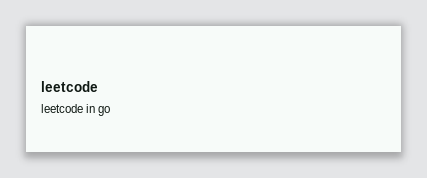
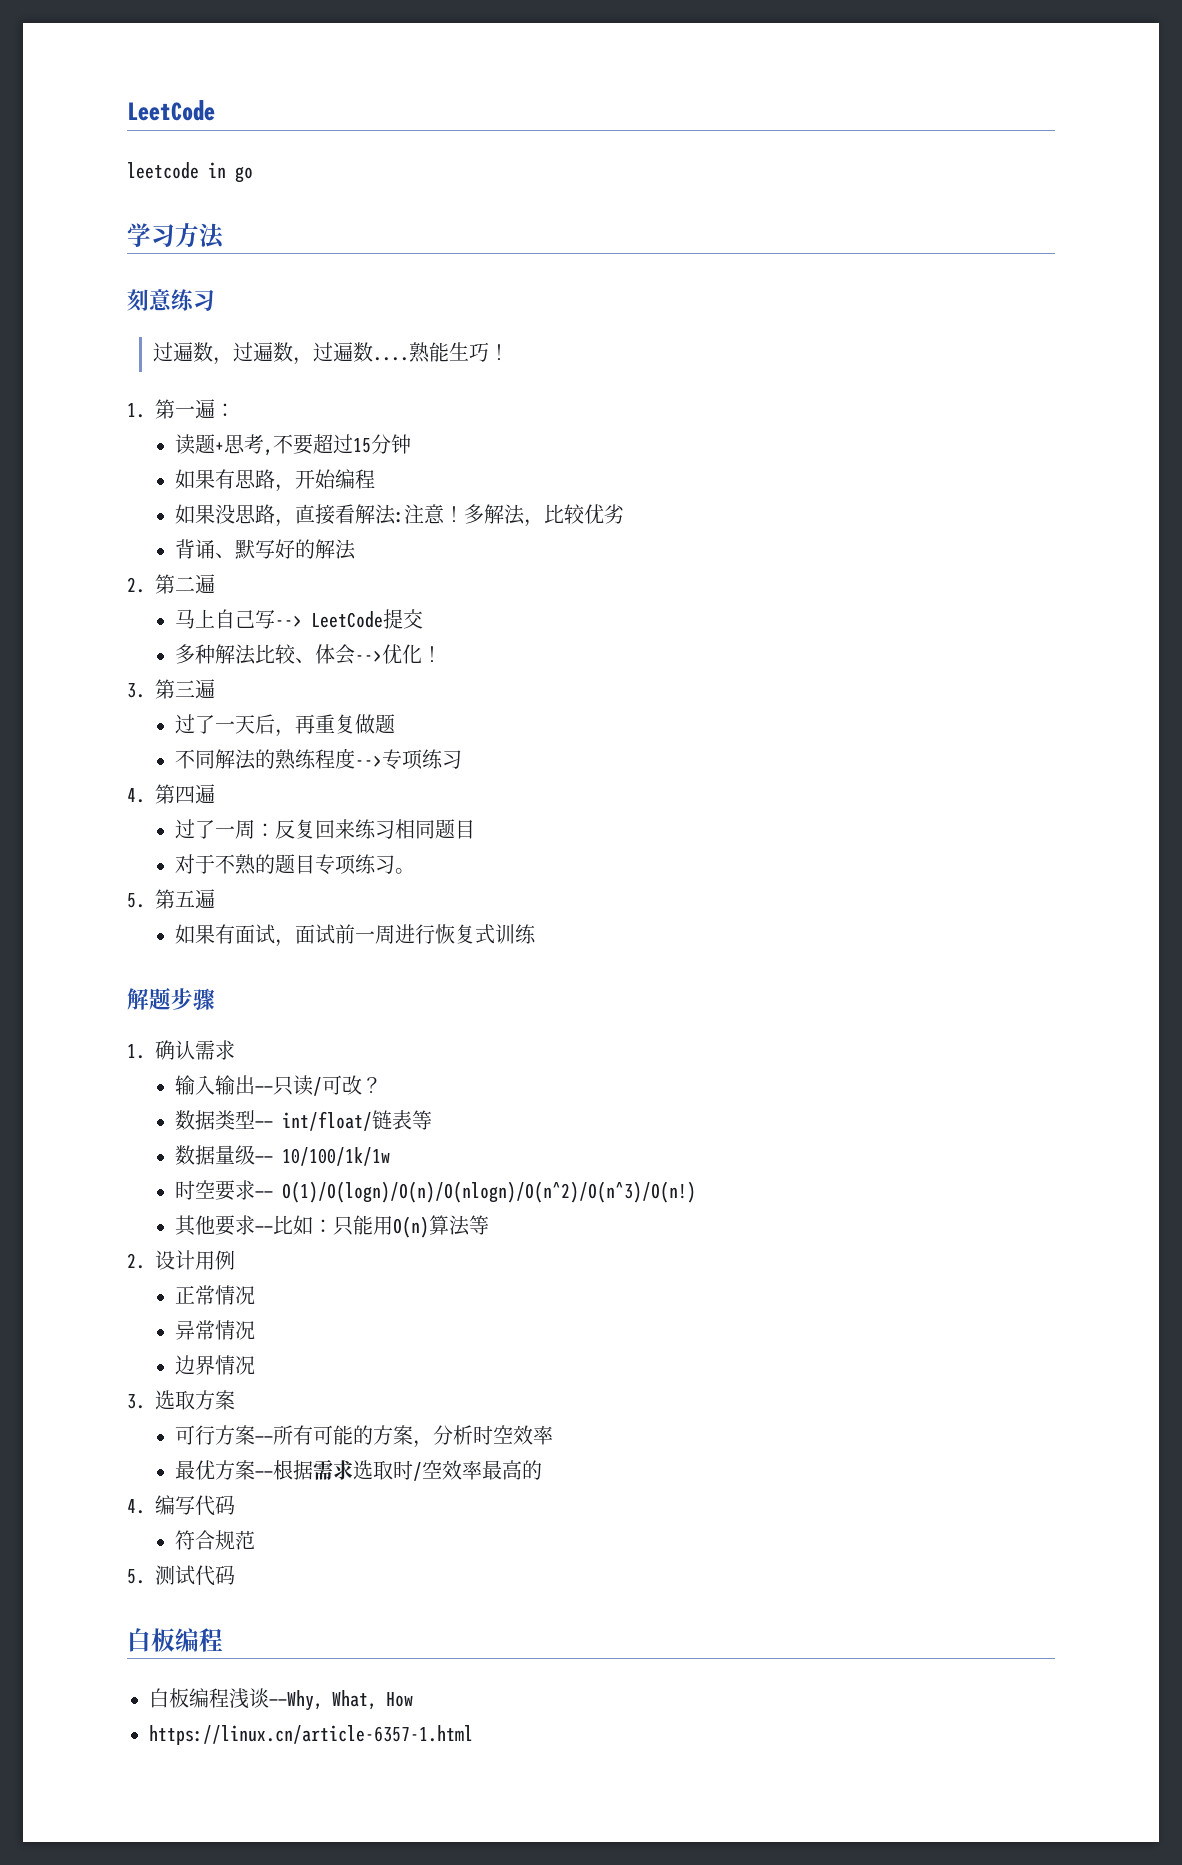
[41,81,98,92] leetcode -> [127,100,215,121] LeetCode
(111, 111) none -> [127,223,225,249] [127,289,215,312] [153,342,510,365] [127,399,235,419] [175,434,412,456] [175,469,376,492] [175,504,625,527] [175,539,357,560] [127,574,215,594] [175,609,424,629] [175,644,443,665] [127,679,215,699] [175,714,396,737] [175,748,463,770] [127,784,215,804] [175,819,476,839] [175,854,416,875] [127,889,215,909] [175,924,537,947] [127,987,215,1010] [127,1040,235,1060] [175,1075,383,1096] [175,1110,433,1131] [175,1145,391,1166] [175,1180,697,1203] [175,1215,490,1238] [127,1250,235,1270] [175,1285,256,1305] [175,1320,256,1340] [175,1355,256,1375] [127,1390,235,1410] [175,1425,554,1448] [175,1459,543,1481] [127,1495,235,1516] [175,1530,256,1550] [127,1565,235,1586] [127,1628,223,1652] [149,1688,413,1711] [149,1725,473,1745] // 学习方法 // 刻意练习 // 过遍数，过遍数，过遍数....熟能生巧！ // 1.第一遍： // 读题+思考,不要超过15分钟 // 如果有思路，开始编程 // 如果没思路，直接看解法:注意！多解法，比较优劣 // 背诵、默写好的解法 // 2.第二遍 // 马上自己写--> LeetCode提交 // 多种解法比较、体会-->优化！ // 3.第三遍 // 过了一天后，再重复做题 // 不同解法的熟练程度-->专项练习 // 4.第四遍 // 过了一周：反复回来练习相同题目 // 对于不熟的题目专项练习。 // 5.第五遍 // 如果有面试，面试前一周进行恢复式训练 // 解题步骤 // 1.确认需求 // 输入输出——只读/可改？ // 数据类型—— int/float/链表等 // 数据量级—— 10/100/1k/1w // 时空要求—— O(1)/O(logn)/O(n)/O(nlogn)/O(n^2)/O(n^3)/O(n!) // 其他要求——比如：只能用O(n)算法等 // 2.设计用例 // 正常情况 // 异常情况 // 边界情况 // 3.选取方案 // 可行方案——所有可能的方案，分析时空效率 // 最优方案——根据需求选取时/空效率最高的 // 4.编写代码 // 符合规范 // 5.测试代码 // 白板编程 // 白板编程浅谈——Why, What, How // https://linux.cn/article-6357-1.html

